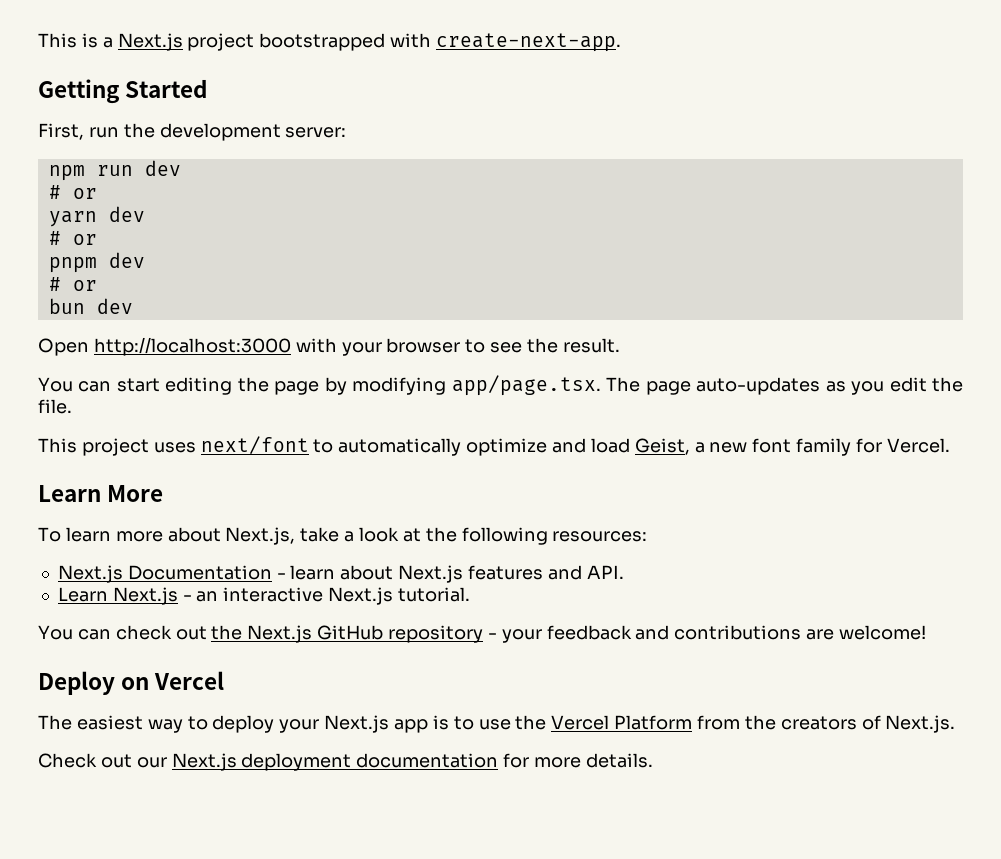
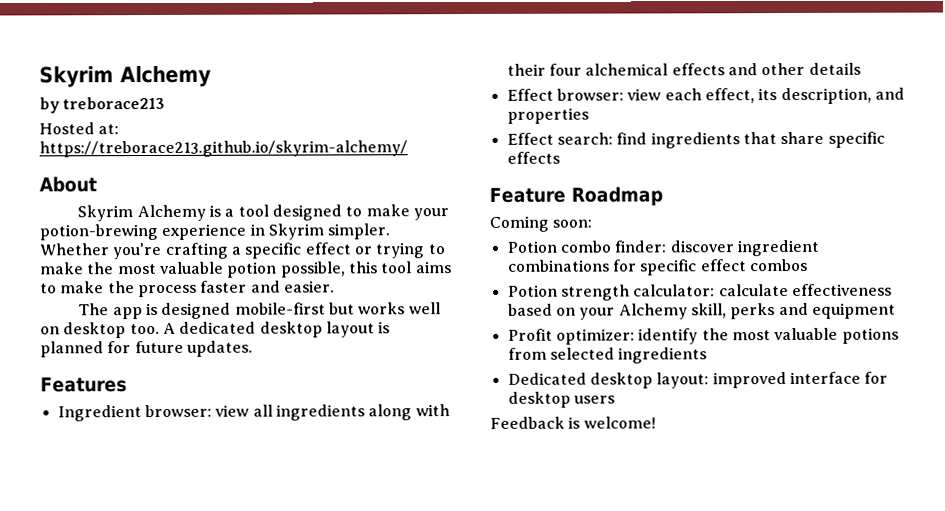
[38,33,622,52] [38,79,208,104] [38,123,347,141] [48,160,181,181] [48,185,97,199] [48,206,145,227] [48,231,97,245] [48,252,145,273] [48,277,97,291] [48,298,133,314] [38,337,620,356] [38,375,964,396] [38,399,72,414] [38,436,950,456] [38,485,164,502] [38,527,648,545] [57,565,624,583] [57,587,470,605] [38,625,927,643] [38,671,225,695] [38,715,956,733] [38,753,653,771] This is a Next.js project bootstrapped with create-next-app. // Getting Started // First, run the development server: // npm run dev // # or // yarn dev // # or // pnpm dev // # or // bun dev // Open http://localhost:3000 with your browser to see the result. // You can start editing the page by modifying app/page.tsx. The page auto-updates as you edit the file. // This project uses next/font to automatically optimize and load Geist, a new font family for Vercel. // Learn More // To learn more about Next.js, take a look at the following resources: // Next.js Documentation - learn about Next.js features and API. // Learn Next.js - an interactive Next.js tutorial. // You can check out the Next.js GitHub repository - your feedback and contributions are welcome! // Deploy on Vercel // The easiest way to deploy your Next.js app is to use the Vercel Platform from the creators of Next.js. // Check out our Next.js deployment documentation for more details. -> [39,65,211,88] [39,96,166,114] [39,122,120,135] [39,140,408,158] [39,176,97,193] [77,204,449,222] [39,223,391,241] [39,242,445,260] [40,261,452,278] [40,280,335,298] [78,302,441,320] [40,321,391,339] [40,340,253,358] [40,377,127,393] [57,404,450,422] [506,62,861,76] [506,87,905,105] [506,107,589,124] [506,131,885,149] [506,151,560,164] [489,186,663,206] [489,215,593,232] [506,239,820,257] [507,258,808,276] [507,283,892,301] [507,302,896,320] [507,327,899,345] [507,347,708,364] [507,371,889,389] [507,391,615,408] [490,416,656,429] Skyrim Alchemy // by treborace213 // Hosted at: https://treborace213.github.io/skyrim-alchemy/ // About // Skyrim Alchemy is a tool designed to make your potion-brewing experience in Skyrim simpler. Whether you're crafting a specific effect or trying to make the most valuable potion possible, this tool aims to make the process faster and easier. // The app is designed mobile-first but works well on desktop too. A dedicated desktop layout is planned for future updates. // Features // Ingredient browser: view all ingredients along with their four alchemical effects and other details // Effect browser: view each effect, its description, and properties // Effect search: find ingredients that share specific effects // Feature Roadmap // Coming soon: // Potion combo finder: discover ingredient combinations for specific effect combos // Potion strength calculator: calculate effectiveness based on your Alchemy skill, perks and equipment // Profit optimizer: identify the most valuable potions from selected ingredients // Dedicated desktop layout: improved interface for desktop users // Feedback is welcome!

